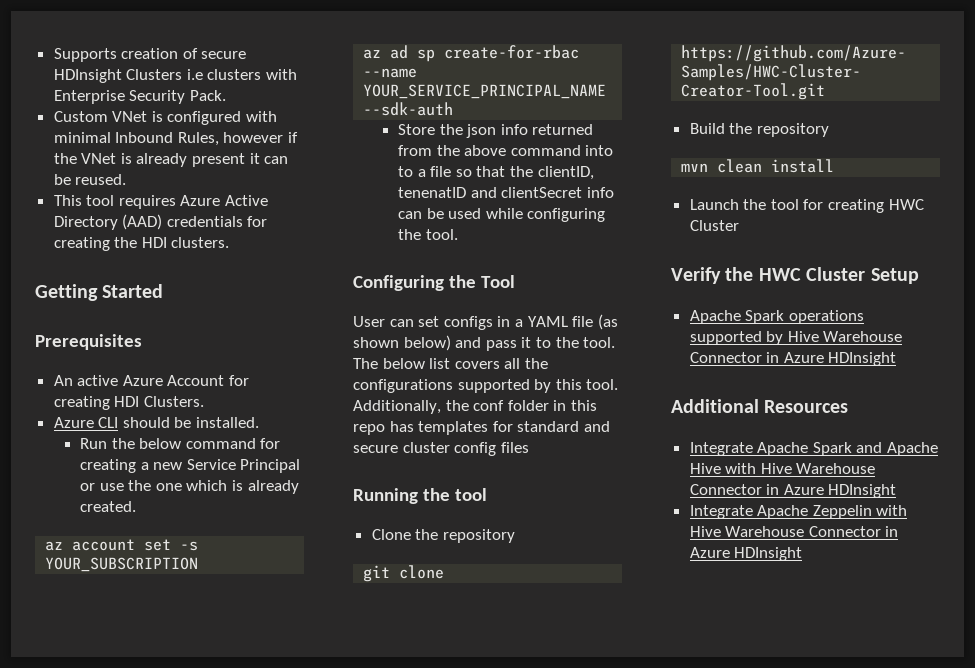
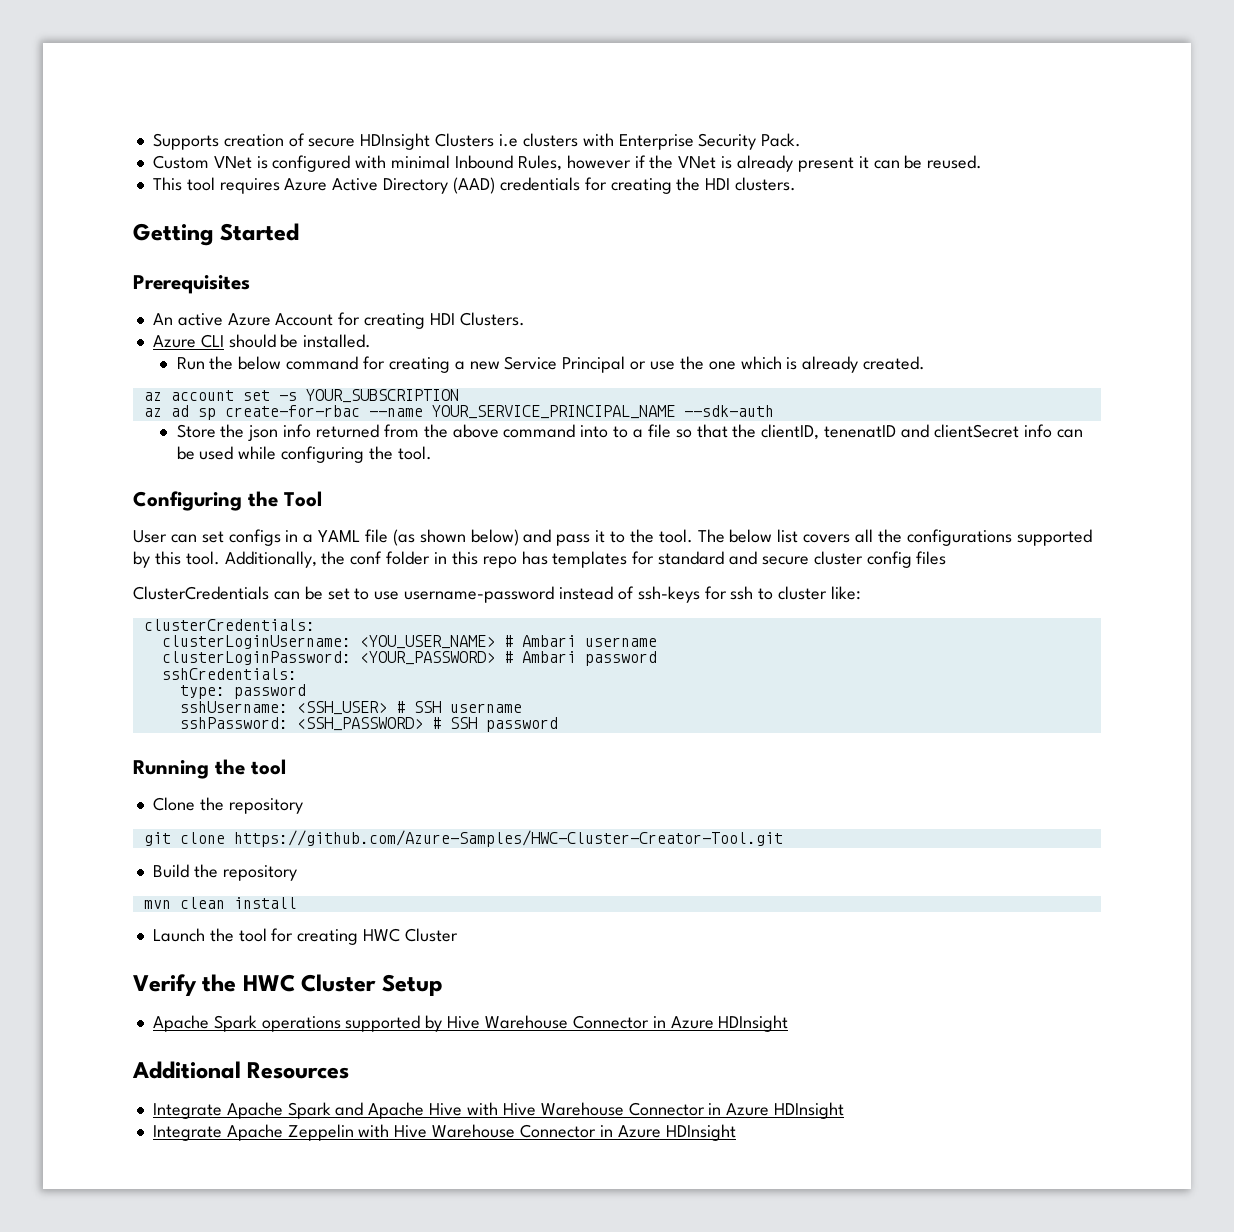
(529, 447) none -> [133,586,862,603] [143,619,315,631] [161,635,657,649] [161,651,657,666] [161,668,297,680] [179,684,306,699] [179,701,522,715] [179,717,558,732] // ClusterCredentials can be set to use username-password instead of ssh-keys for ssh to cluster like: // clusterCredentials: // clusterLoginUsername: <YOU_USER_NAME> # Ambari username // clusterLoginPassword: <YOUR_PASSWORD> # Ambari password // sshCredentials: // type: password // sshUsername: <SSH_USER> # SSH username // sshPassword: <SSH_PASSWORD> # SSH password

